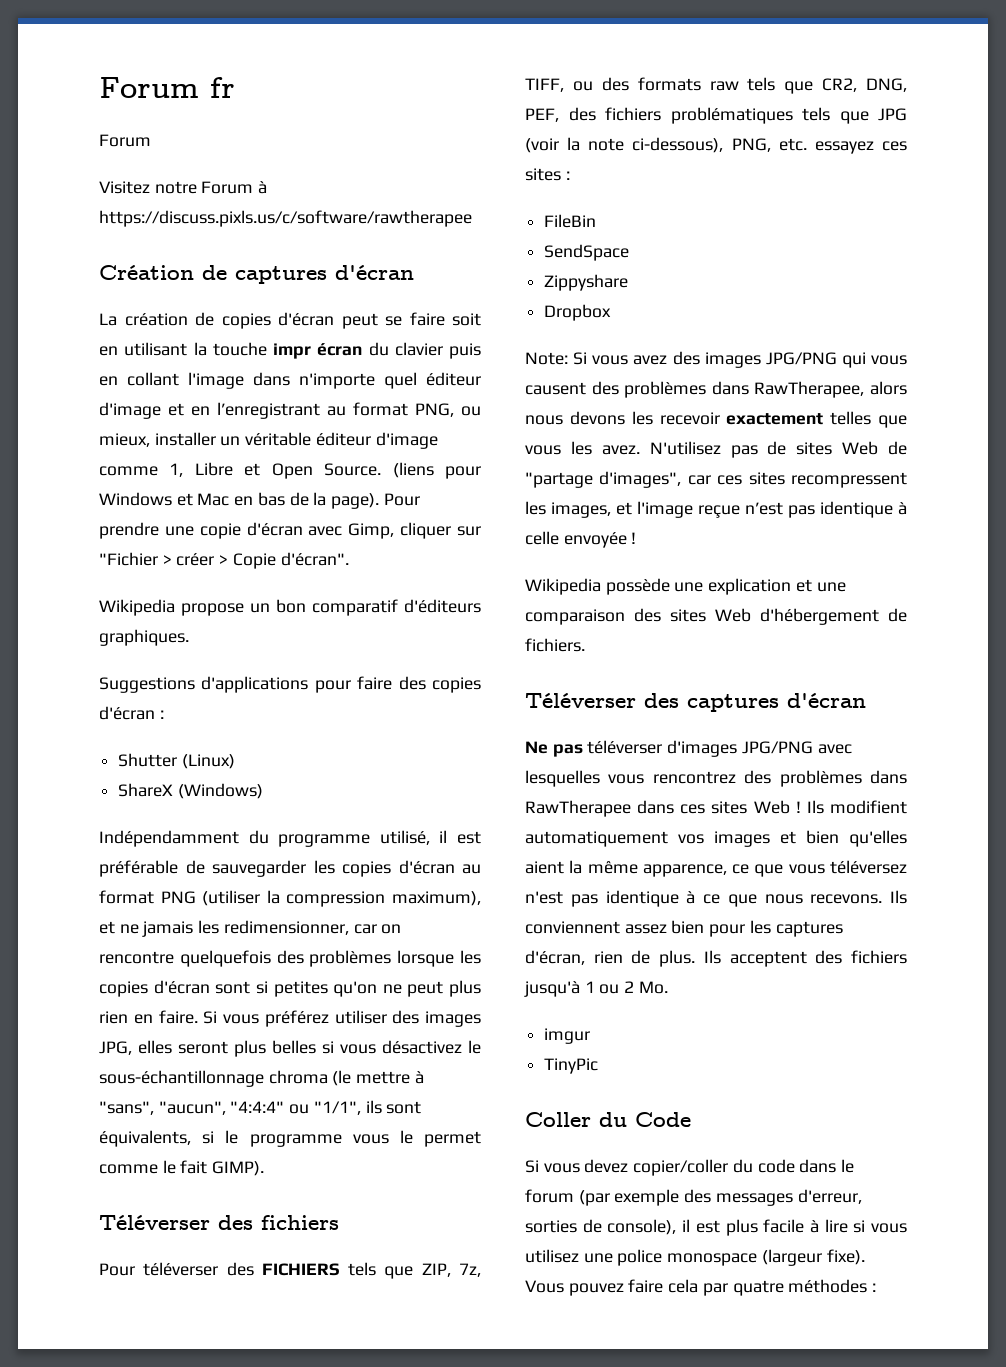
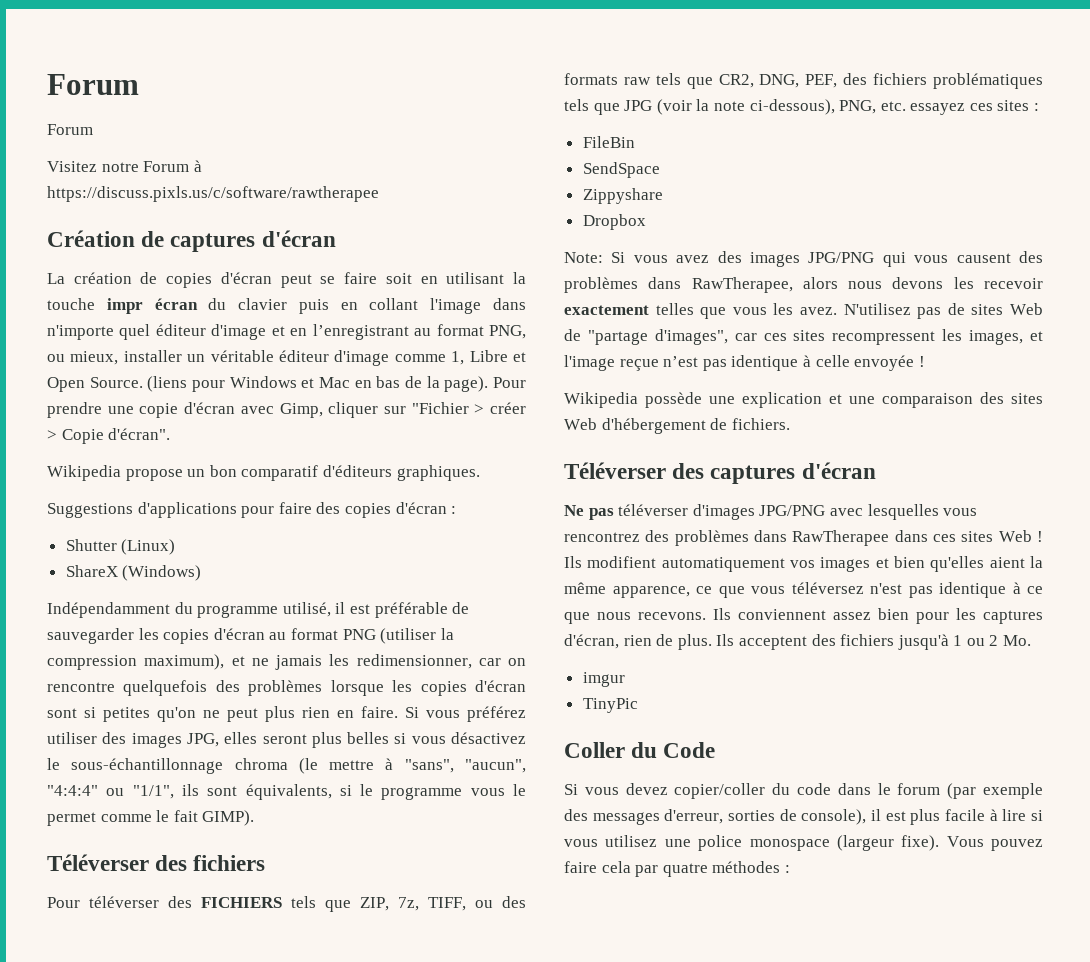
[99,77,235,98] Forum fr -> [47,74,139,95] Forum

